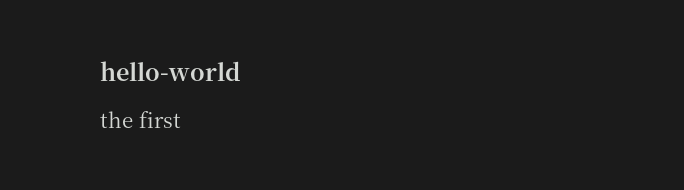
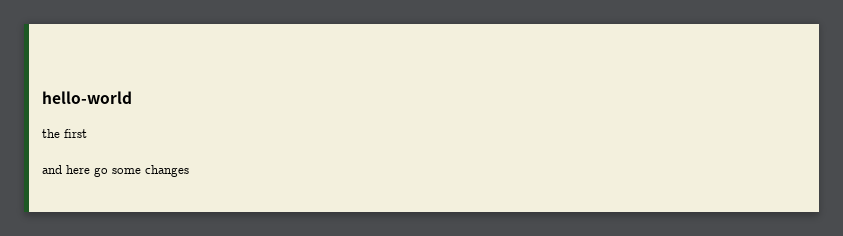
(181, 119) none -> [42,165,189,177] // and here go some changes

